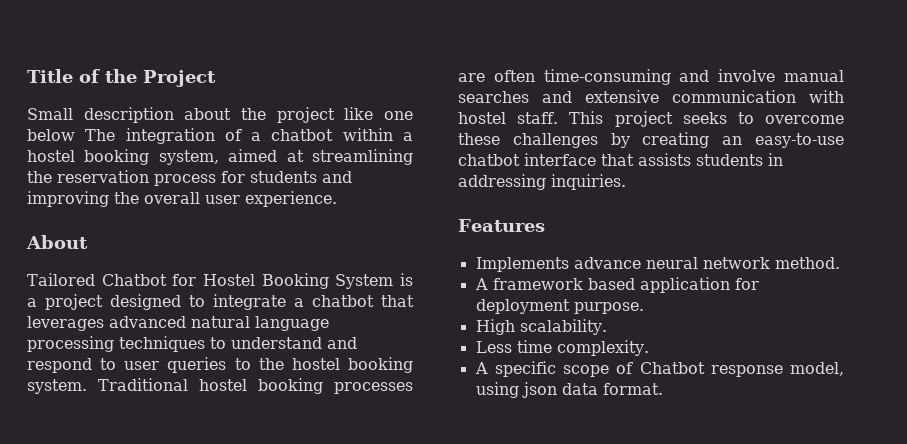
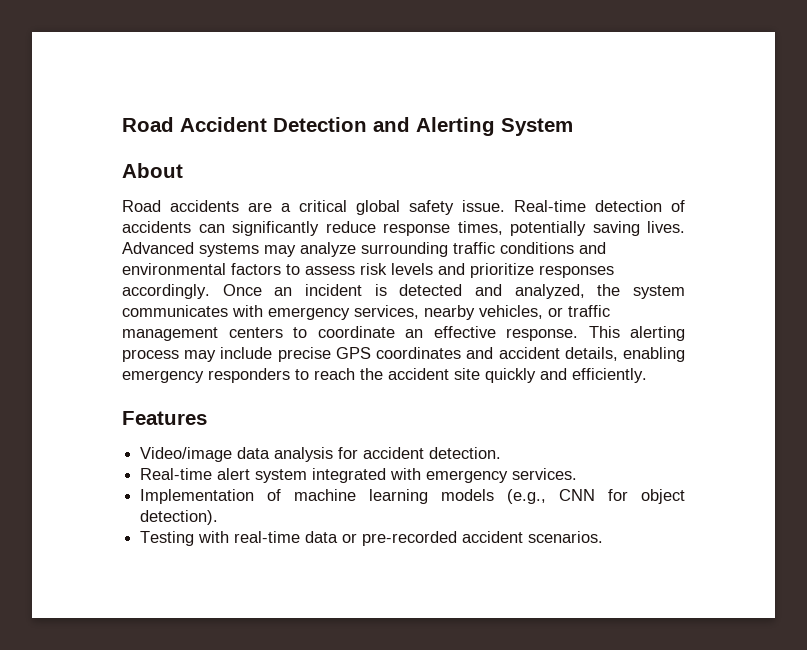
[27,69,216,87] [27,107,413,123] [27,128,413,144] [27,149,413,165] [27,170,352,186] [27,191,337,207] [26,235,88,249] [27,273,413,289] [27,294,414,310] [27,316,329,331] [27,336,357,352] [27,357,413,373] [27,378,413,394] [458,69,844,85] [458,90,844,103] [458,111,844,127] [458,132,844,148] [458,153,783,166] [458,174,626,190] [458,219,545,232] [475,257,840,272] [474,277,759,293] [475,299,644,314] [475,319,607,335] [475,340,649,356] [474,361,844,377] [475,382,663,398] Title of the Project // Small description about the project like one below The integration of a chatbot within a hostel booking system, aimed at streamlining the reservation process for students and improving the overall user experience. // About // Tailored Chatbot for Hostel Booking System is a project designed to integrate a chatbot that leverages advanced natural language processing techniques to understand and respond to user queries to the hostel booking system. Traditional hostel booking processes are often time-consuming and involve manual searches and extensive communication with hostel staff. This project seeks to overcome these challenges by creating an easy-to-use chatbot interface that assists students in addressing inquiries. // Features // Implements advance neural network method. // A framework based application for deployment purpose. // High scalability. // Less time complexity. // A specific scope of Chatbot response model, using json data format. -> [122,117,573,136] [122,163,183,178] [122,200,685,215] [122,221,685,236] [122,242,606,257] [122,263,614,278] [122,284,685,299] [122,305,610,320] [122,326,685,341] [122,347,685,362] [122,368,647,383] [122,411,207,425] [140,447,502,462] [140,468,578,483] [140,489,685,504] [140,510,219,525] [140,531,604,546] Road Accident Detection and Alerting System // About // Road accidents are a critical global safety issue. Real-time detection of accidents can significantly reduce response times, potentially saving lives. Advanced systems may analyze surrounding traffic conditions and environmental factors to assess risk levels and prioritize responses accordingly. Once an incident is detected and analyzed, the system communicates with emergency services, nearby vehicles, or traffic management centers to coordinate an effective response. This alerting process may include precise GPS coordinates and accident details, enabling emergency responders to reach the accident site quickly and efficiently. // Features // Video/image data analysis for accident detection. // Real-time alert system integrated with emergency services. // Implementation of machine learning models (e.g., CNN for object detection). // Testing with real-time data or pre-recorded accident scenarios.

